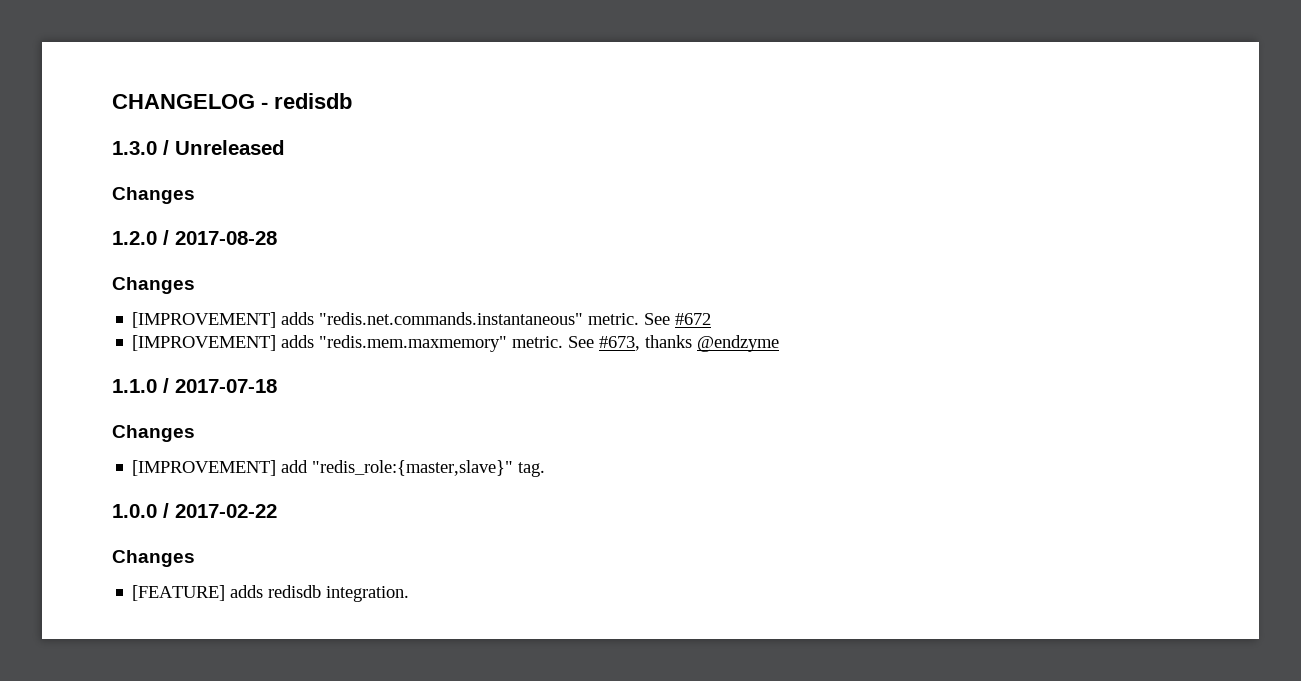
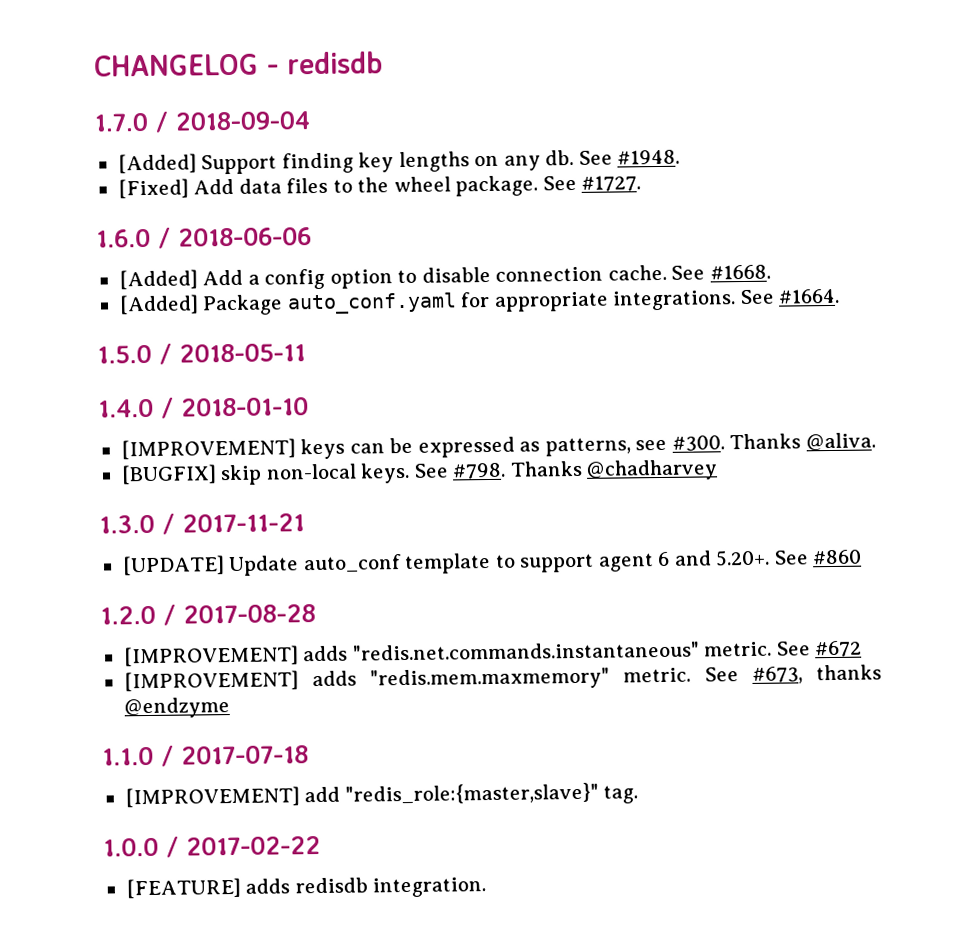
[112,140,285,155] [112,187,195,204] 1.3.0 / Unreleased // Changes -> [94,111,310,133] [117,149,681,175] [117,175,642,199] [96,227,312,249] [118,264,771,290] [118,288,841,316] [97,343,306,365] [98,397,309,419] [120,432,876,460] [120,459,719,486] [99,513,305,535] [121,549,863,577] 1.7.0 / 2018-09-04 // [Added] Support finding key lengths on any db. See #1948. // [Fixed] Add data files to the wheel package. See #1727. // 1.6.0 / 2018-06-06 // [Added] Add a config option to disable connection cache. See #1668. // [Added] Package auto_conf.yaml for appropriate integrations. See #1664. // 1.5.0 / 2018-05-11 // 1.4.0 / 2018-01-10 // [IMPROVEMENT] keys can be expressed as patterns, see #300. Thanks @aliva. // [BUGFIX] skip non-local keys. See #798. Thanks @chadharvey // 1.3.0 / 2017-11-21 // [UPDATE] Update auto_conf template to support agent 6 and 5.20+. See #860
[112,277,195,294] // Changes -> (316, 614) none
[112,425,195,442] // Changes -> (309, 755) none
[112,550,195,567] // Changes -> (321, 845) none

